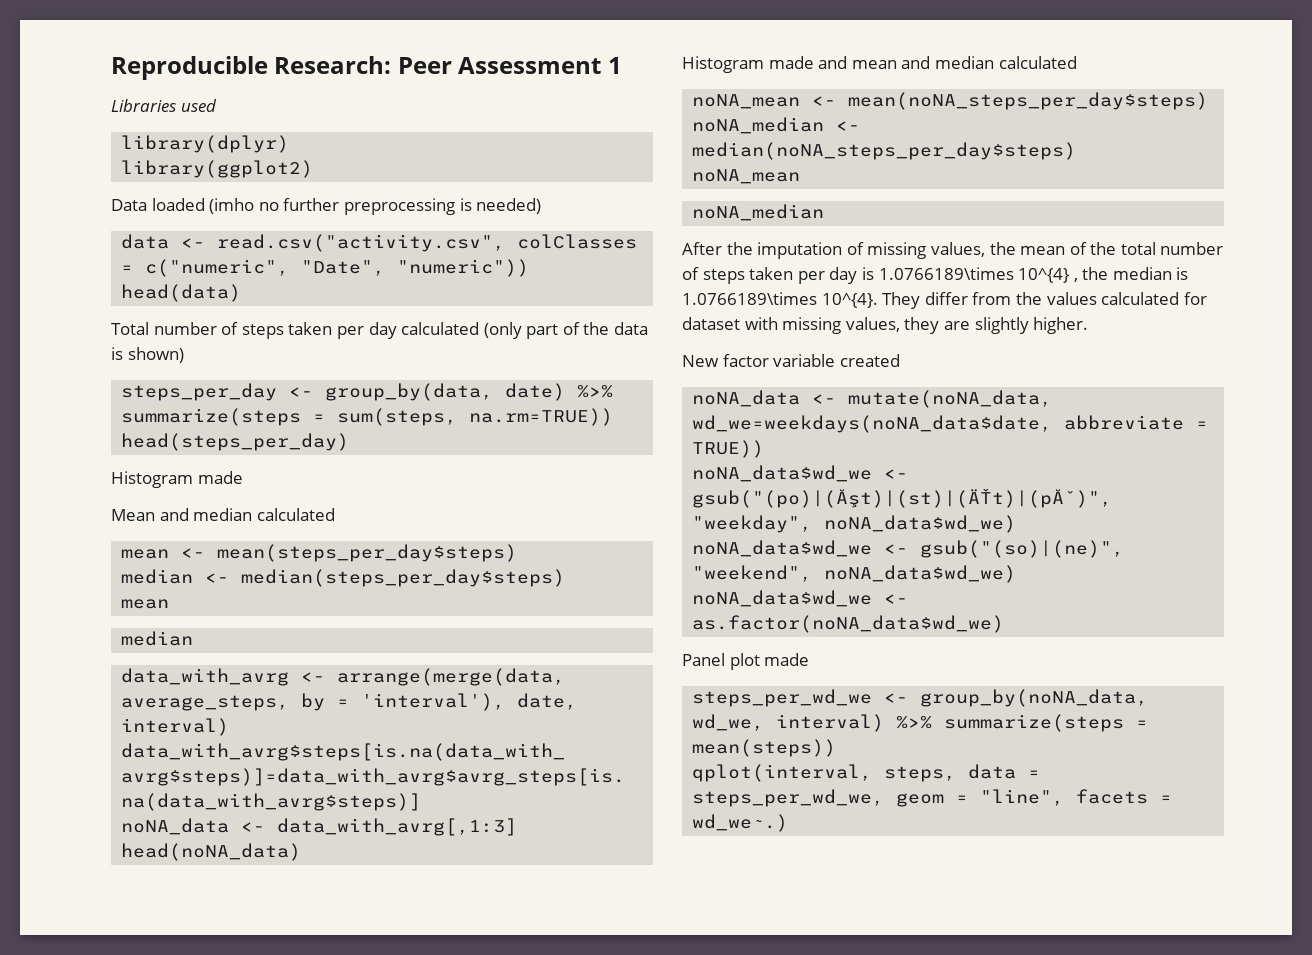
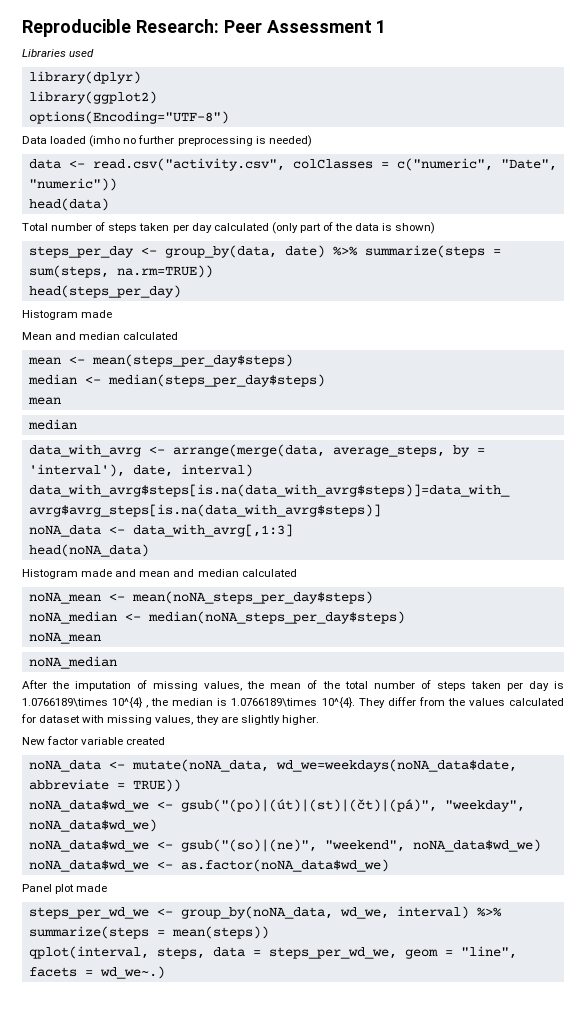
(314, 169) none -> [28,111,229,124] // options(Encoding="UTF-8")
[692,488,1113,508] gsub("(po)|(Ăşt)|(st)|(ÄŤt)|(pĂˇ)", -> [180,799,437,812] gsub("(po)|(út)|(st)|(čt)|(pá)",

